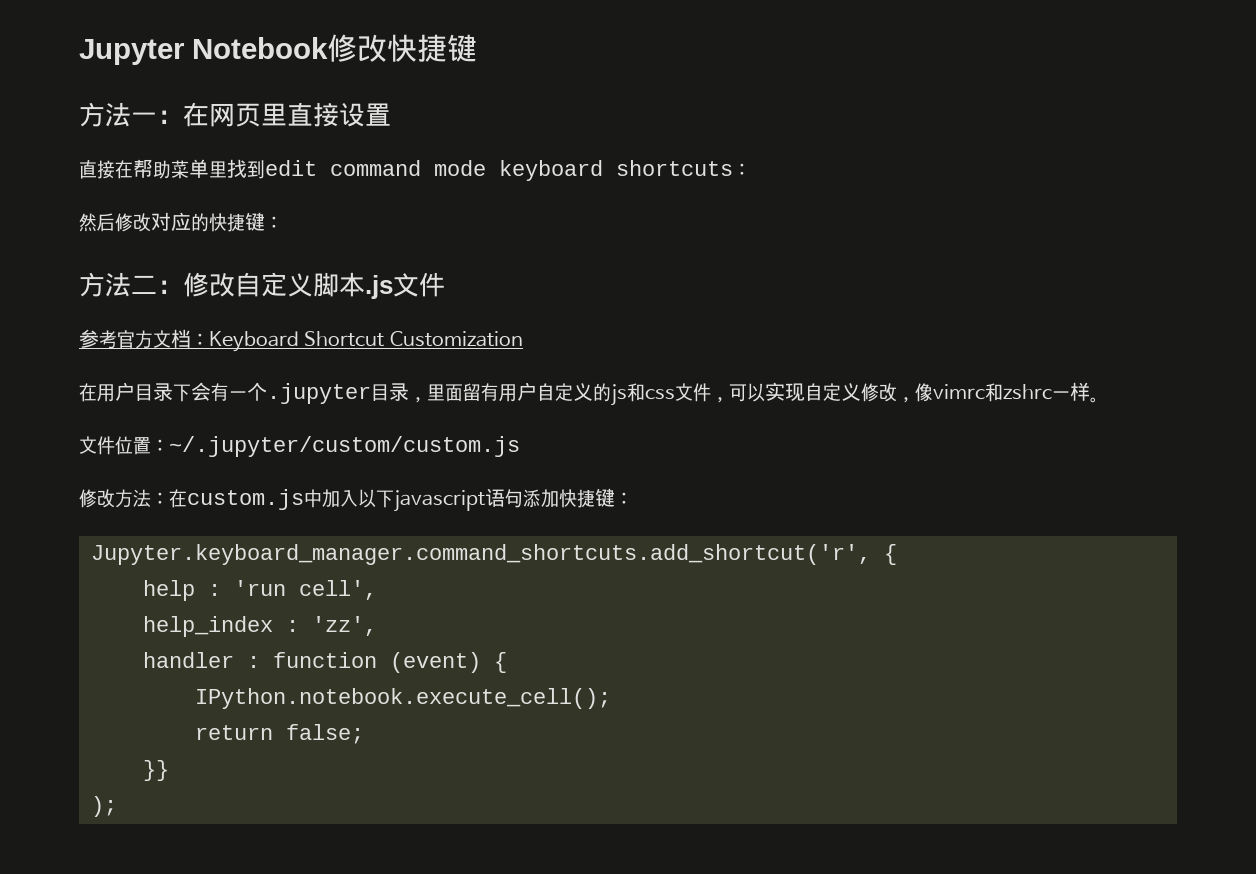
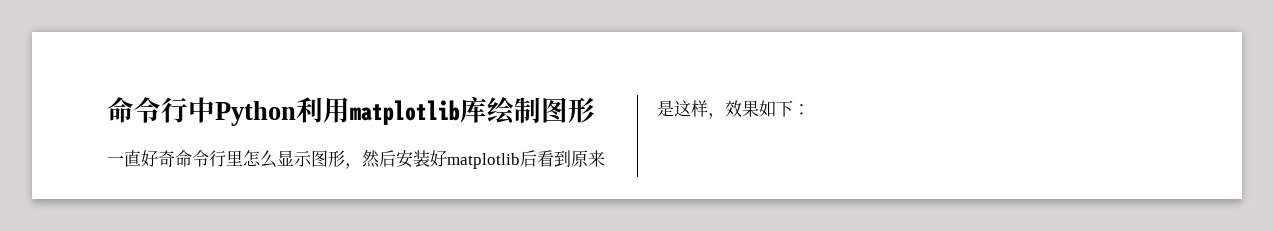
[79,34,477,65] [79,102,391,127] [79,159,751,181] [79,212,283,232] [79,272,445,299] [79,329,523,352] [79,382,1099,406] [79,436,520,457] [79,488,633,512] [91,544,897,565] [143,580,377,601] [143,616,377,637] [143,652,507,673] [195,688,611,709] [195,724,364,744] [143,760,169,781] [91,796,117,817] Jupyter Notebook修改快捷键 // 方法一：在网页里直接设置 // 直接在帮助菜单里找到edit command mode keyboard shortcuts： // 然后修改对应的快捷键： // 方法二：修改自定义脚本.js文件 // 参考官方文档：Keyboard Shortcut Customization // 在用户目录下会有一个.jupyter目录，里面留有用户自定义的js和css文件，可以实现自定义修改，像vimrc和zshrc一样。 // 文件位置：~/.jupyter/custom/custom.js // 修改方法：在custom.js中加入以下javascript语句添加快捷键： // Jupyter.keyboard_manager.command_shortcuts.add_shortcut('r', { // help : 'run cell', // help_index : 'zz', // handler : function (event) { // IPython.notebook.execute_cell(); // return false; // }} // ); -> [107,96,595,126] [107,150,605,169] [657,100,810,119] 命令行中Python利用matplotlib库绘制图形 // 一直好奇命令行里怎么显示图形，然后安装好matplotlib后看到原来是这样，效果如下：

